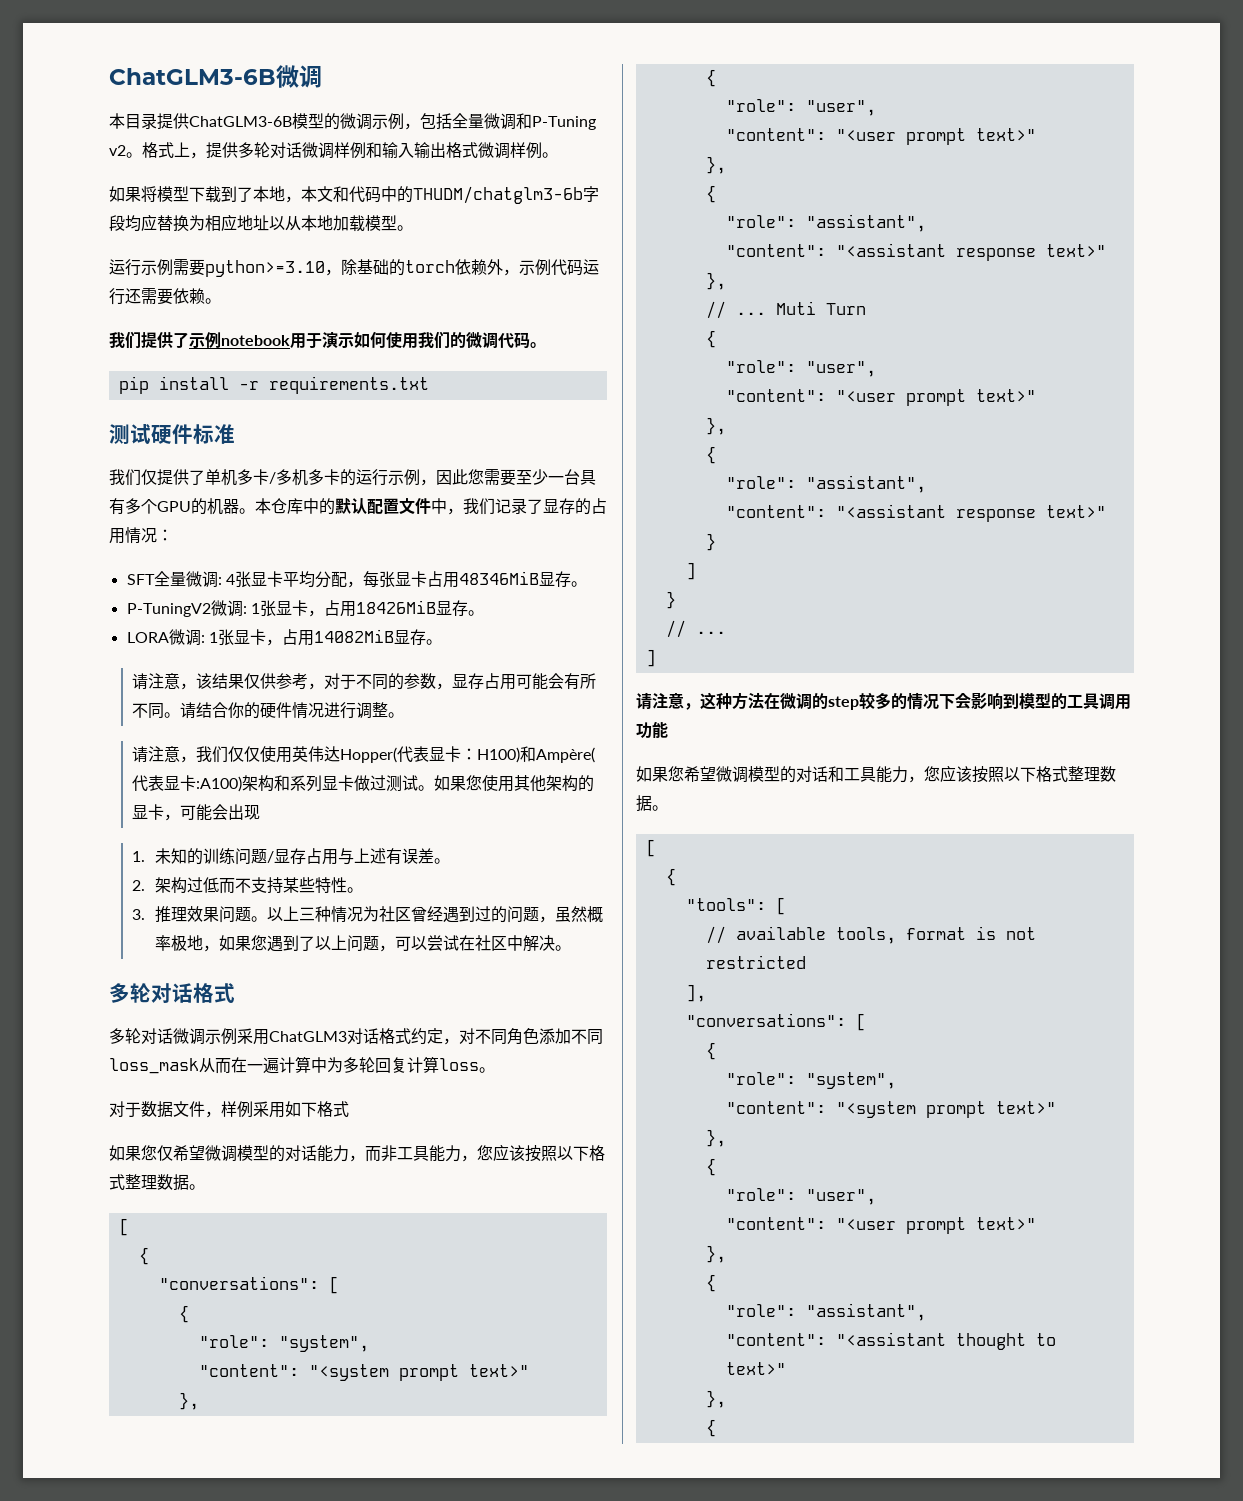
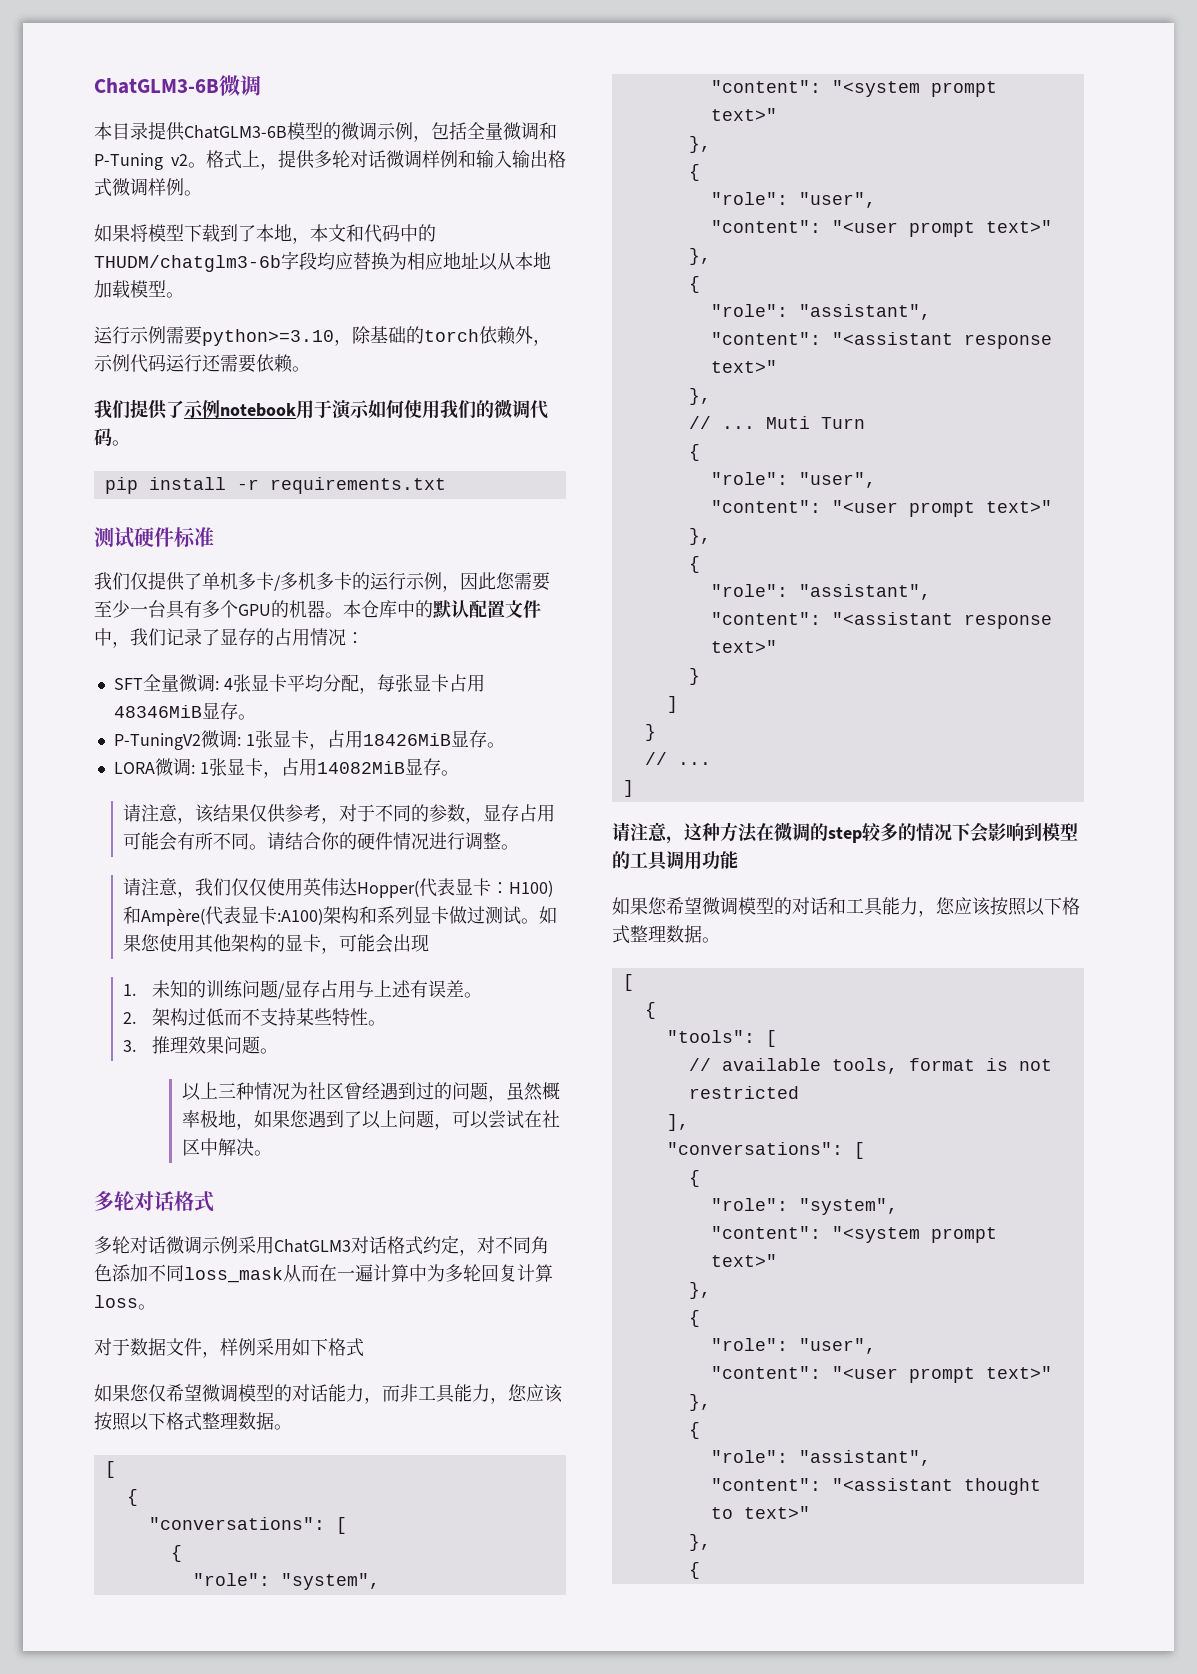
(268, 919) none -> (279, 1051) //

